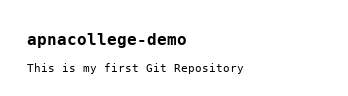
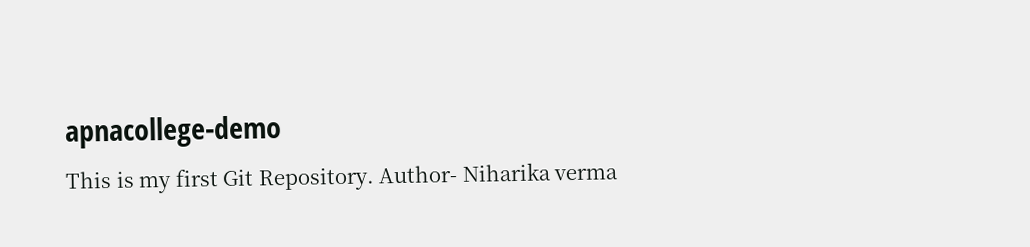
[174,63,244,74] Repository -> [257,162,619,192] Repository. Author- Niharika verma

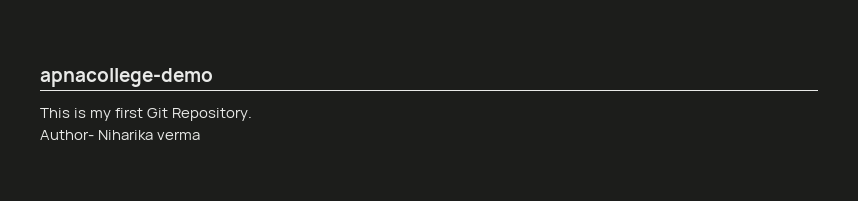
(375, 179) none -> (253, 114) //

